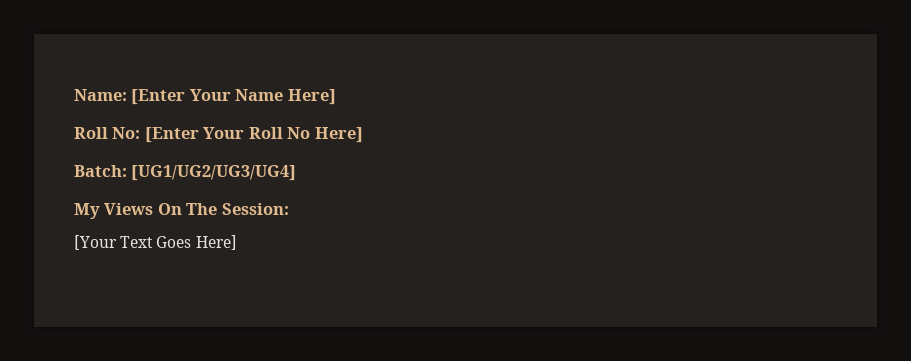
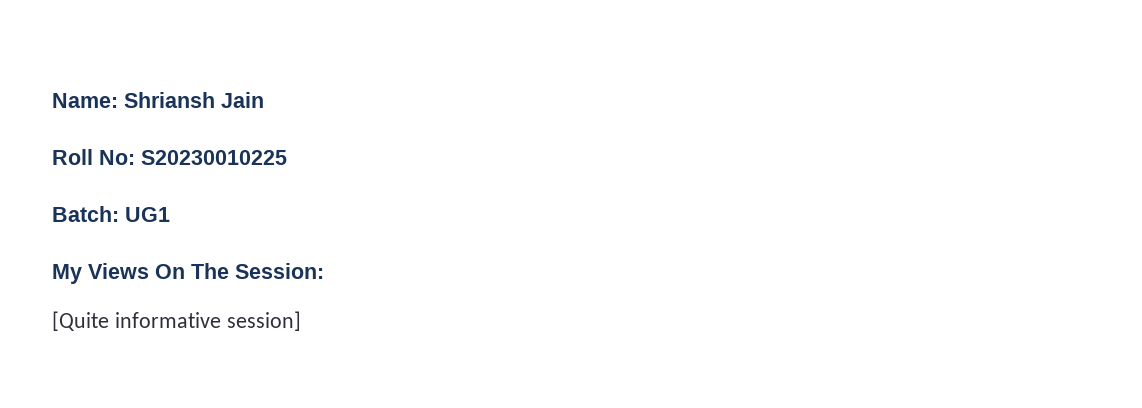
[131,89,336,105] [74,127,363,143] [Enter Your Name Here] // Roll No: [Enter Your Roll No Here] -> [124,92,264,108] [52,149,287,165] Shriansh Jain // Roll No: S20230010225
[131,165,297,181] [UG1/UG2/UG3/UG4] -> [125,207,170,222] UG1
[74,235,237,250] [Your Text Goes Here] -> [52,311,301,331] [Quite informative session]

